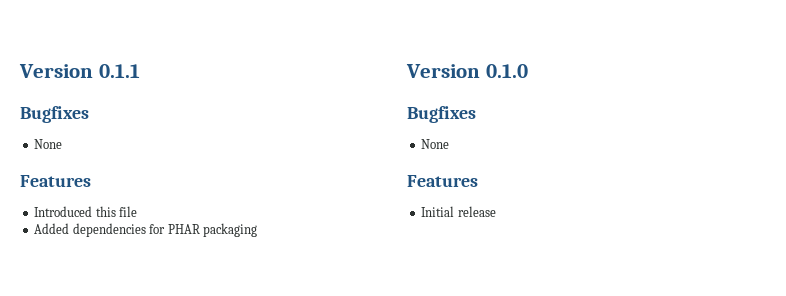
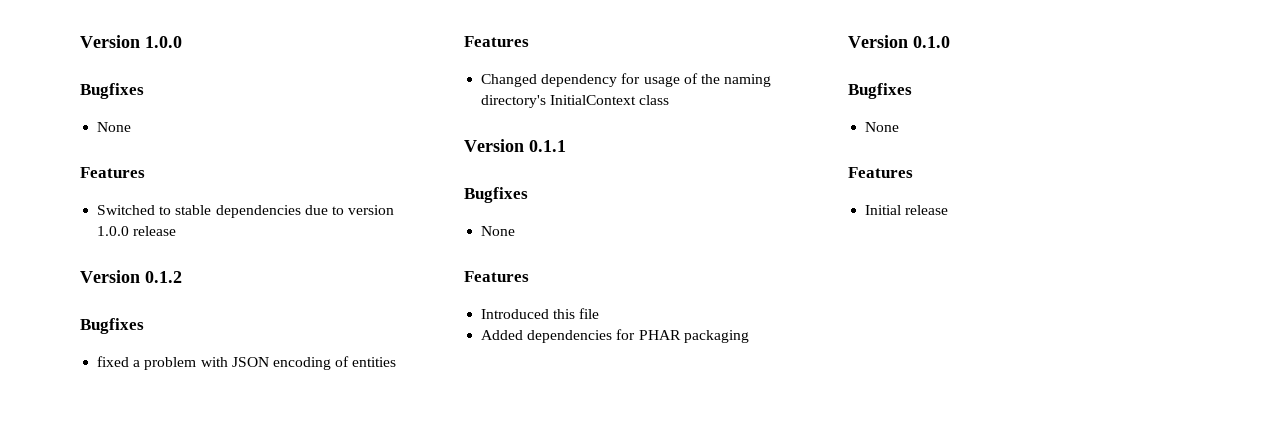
[19,64,93,78] Version -> [80,35,182,48] [80,83,144,99] [97,122,132,132] [80,167,145,178] [97,205,395,218] [97,226,177,236] [80,270,182,283] [80,318,144,334] [97,356,397,370] [464,36,529,47] [481,73,772,87] [481,95,670,108] [464,139,524,152] Version 1.0.0 // Bugfixes // None // Features // Switched to stable dependencies due to version 1.0.0 release // Version 0.1.2 // Bugfixes // fixed a problem with JSON encoding of entities // Features // Changed dependency for usage of the naming directory's InitialContext class // Version

